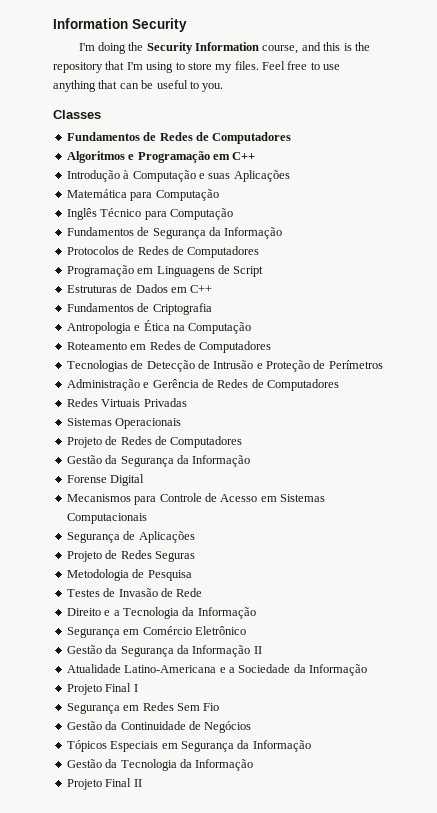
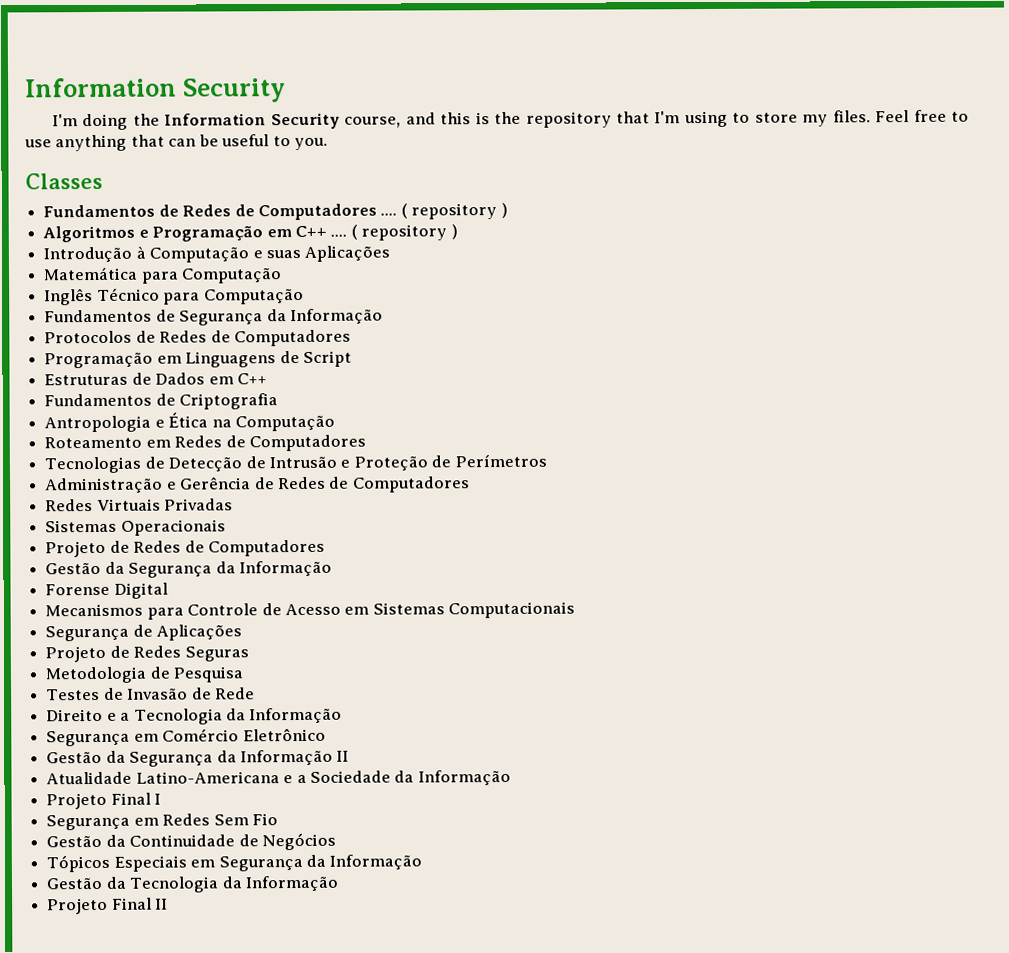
[146,42,260,54] Security Information -> [164,112,340,130] Information Security
(292, 138) none -> [380,202,508,220] .... ( repository )
(256, 156) none -> [330,224,458,241] .... ( repository )

